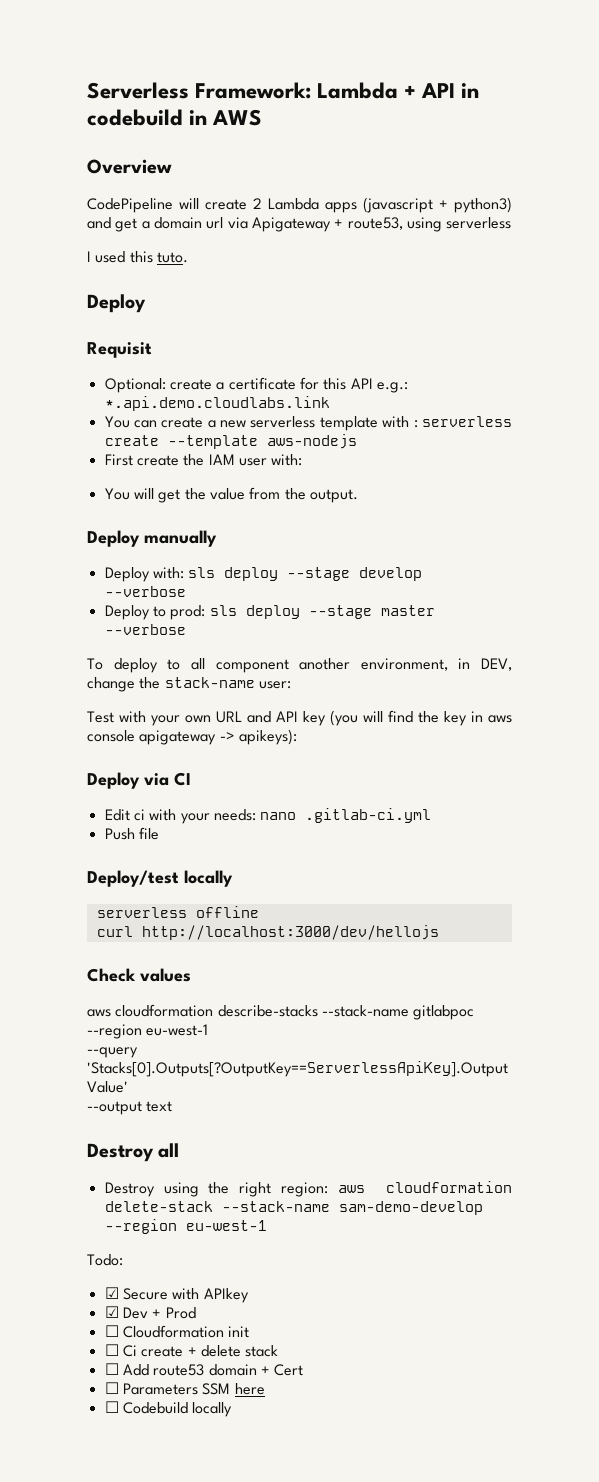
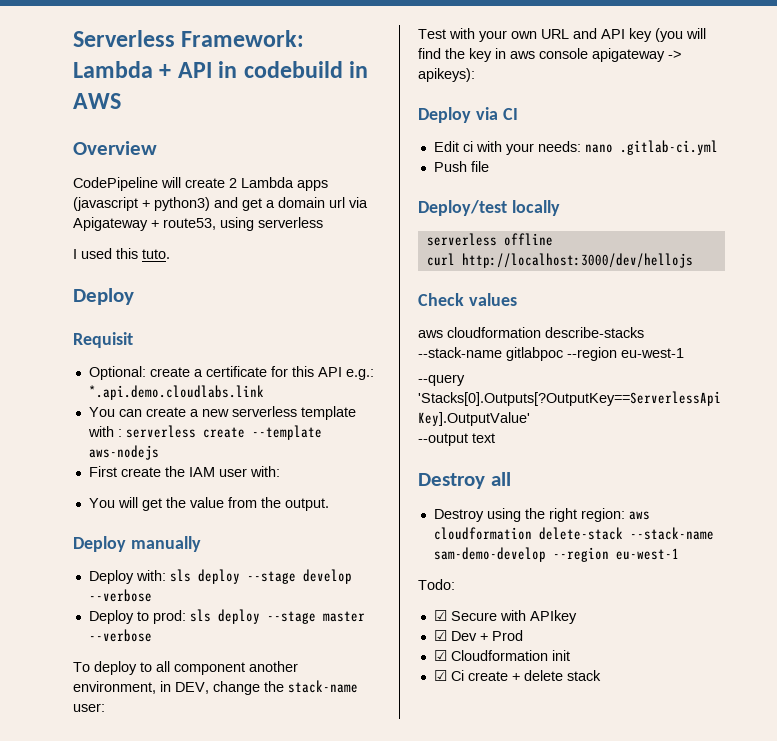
[104,1325,119,1337] ☐ -> [433,650,447,661] ☑
[104,1344,119,1356] ☐ -> [433,670,447,681] ☑
[104,1363,304,1376] [104,1382,265,1395] [104,1401,233,1417] // ☐ Add route53 domain + Cert // ☐ Parameters SSM here // ☐ Codebuild locally -> (601, 675) none

